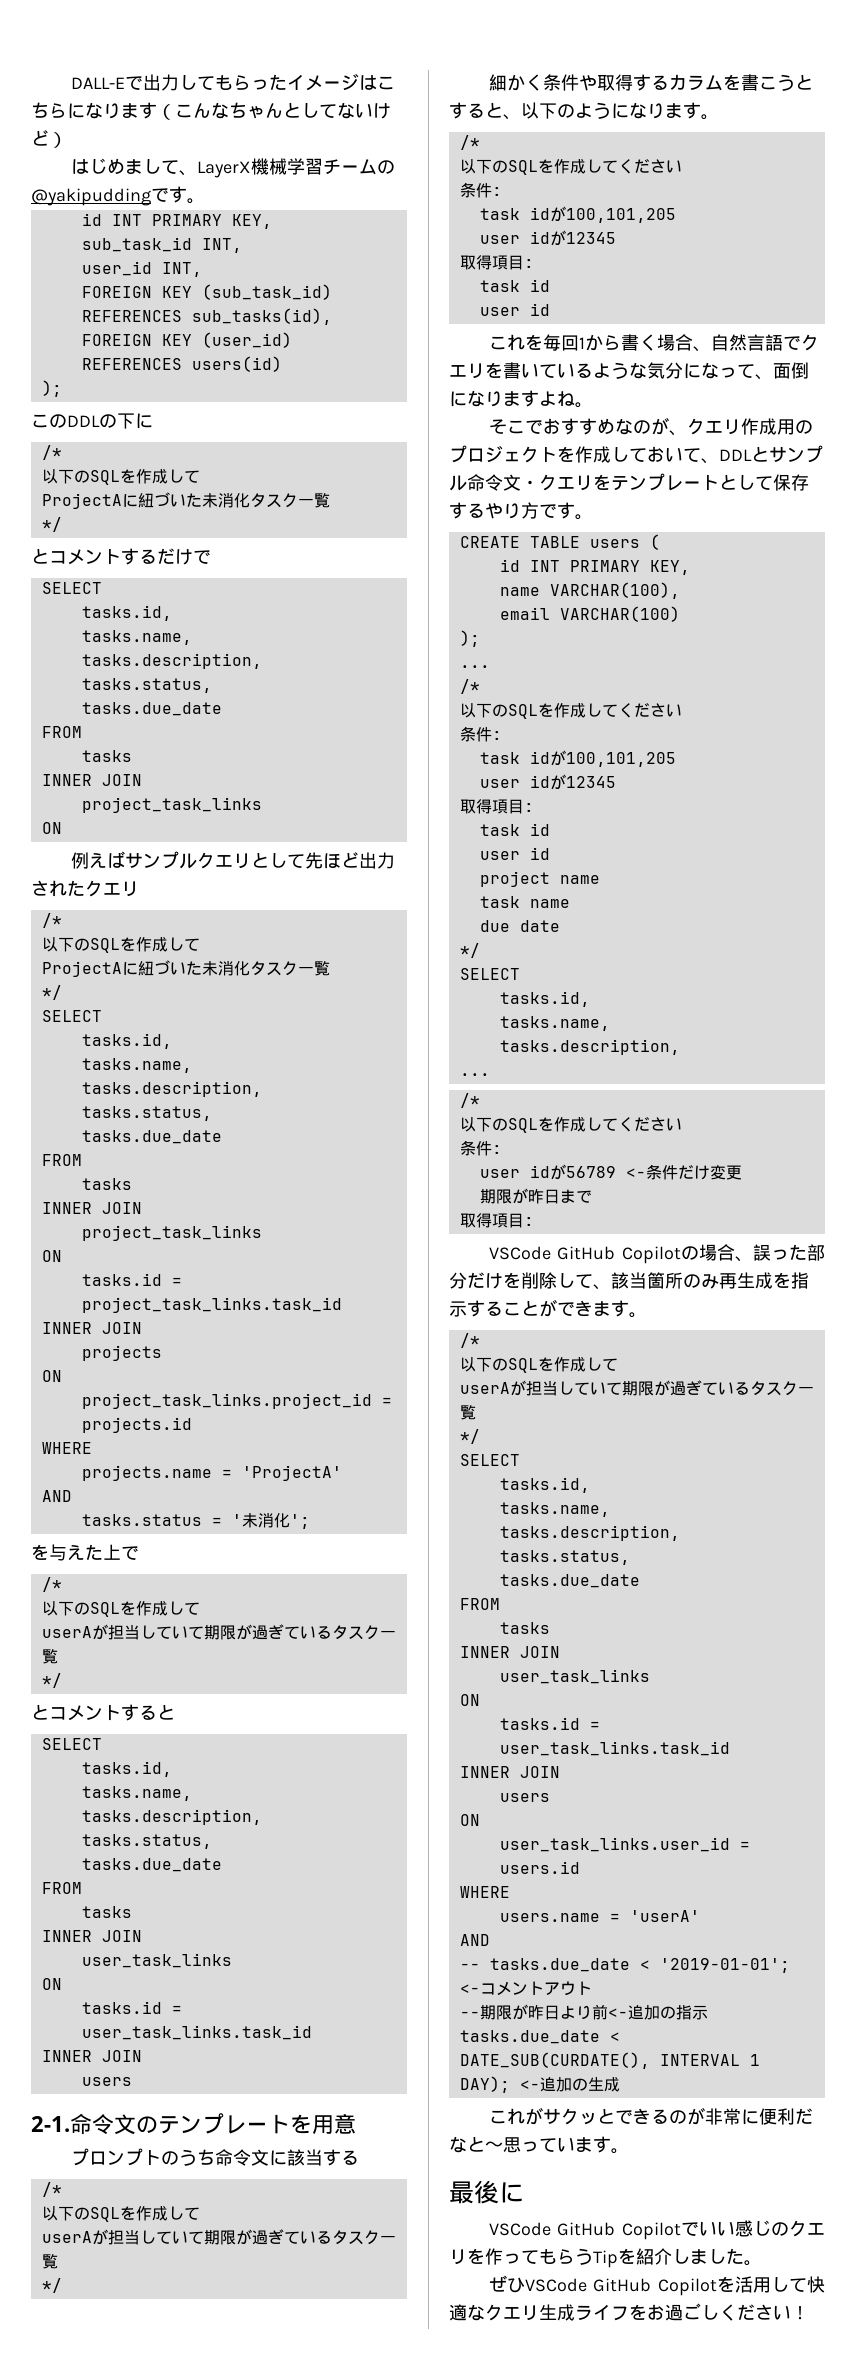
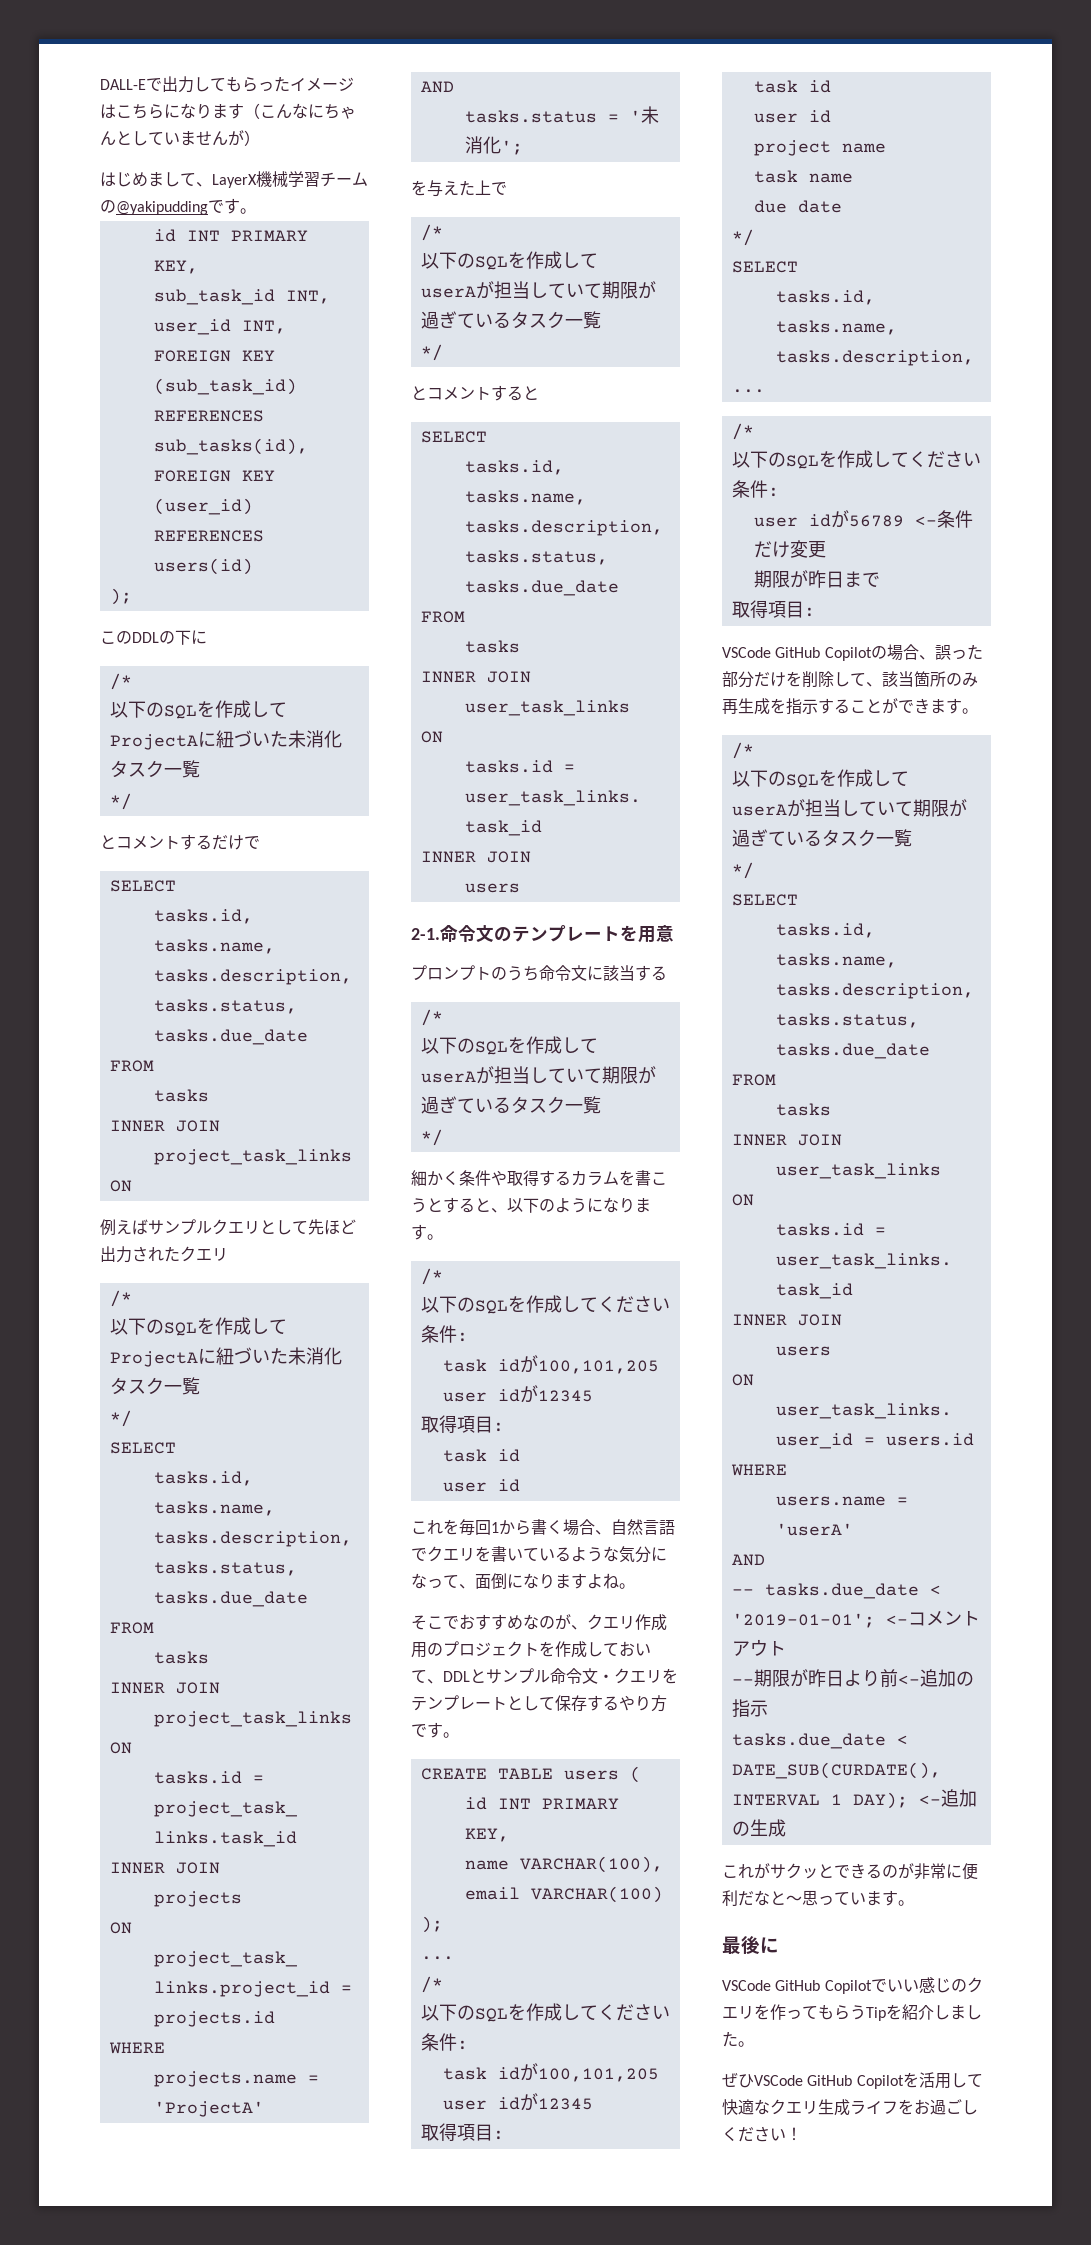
(229, 110) none -> [308,104,324,118] に
[337,102,391,119] [31,130,49,146] ないけど -> [164,130,244,146] いませんが

